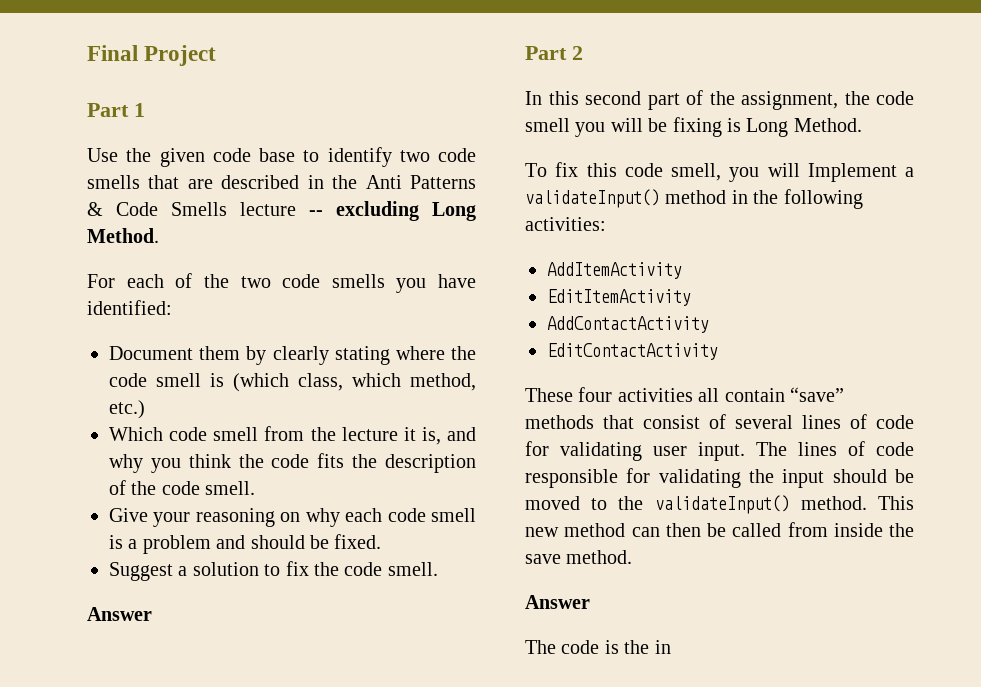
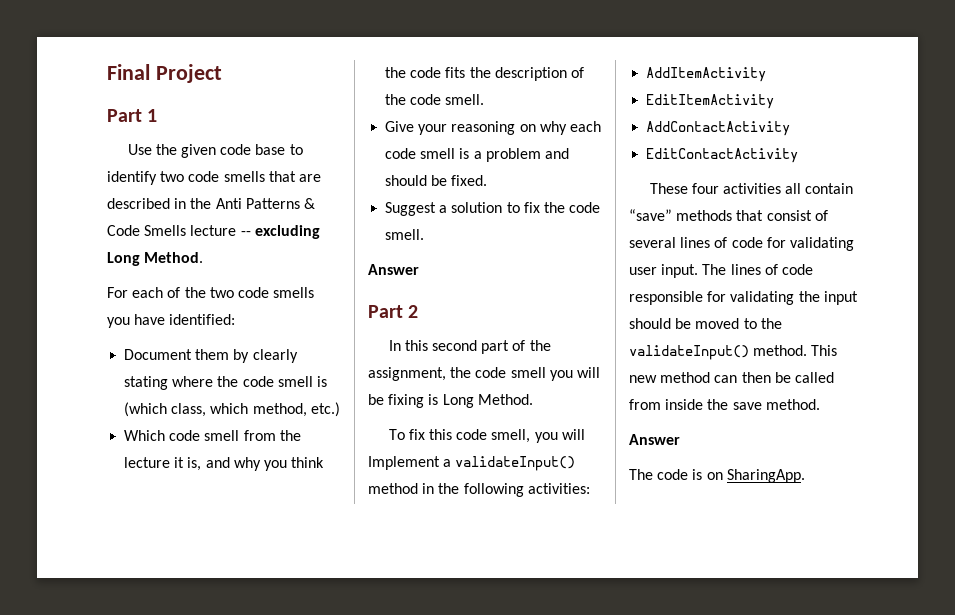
[624,640,671,654] the in -> [706,469,805,483] on SharingApp.

